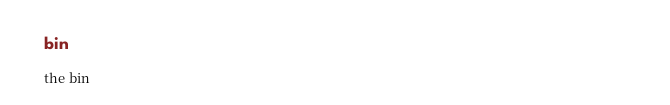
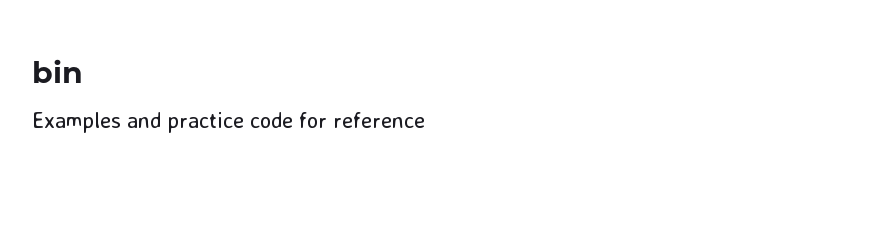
[44,72,90,83] the bin -> [32,112,425,133] Examples and practice code for reference

